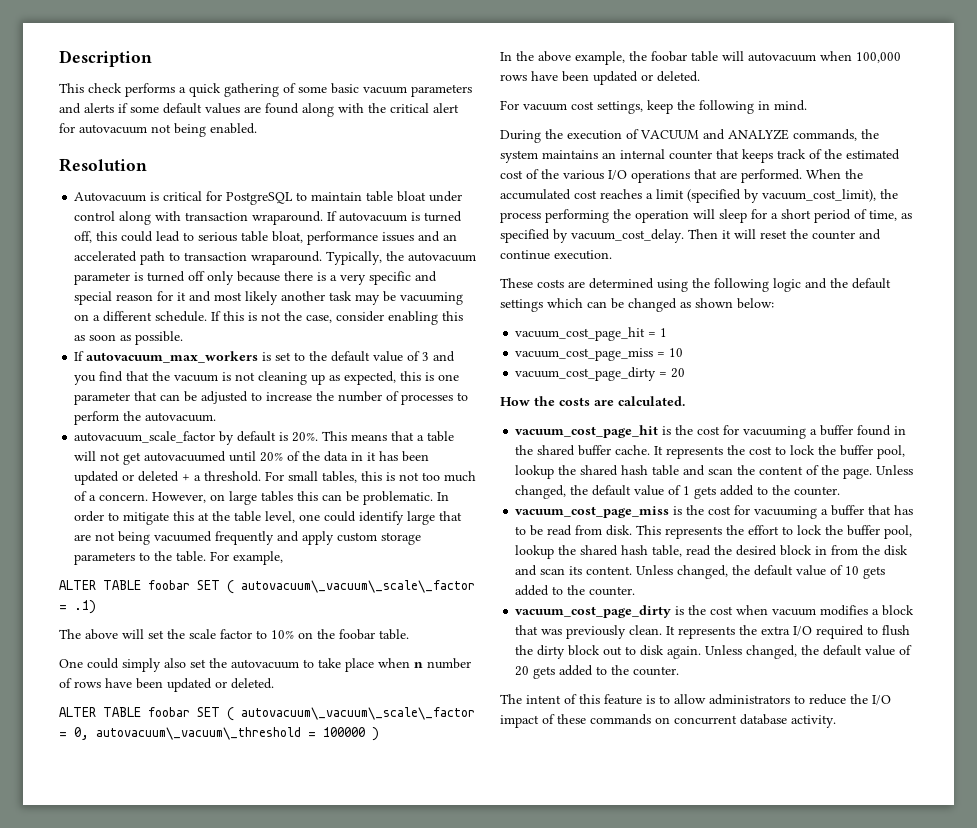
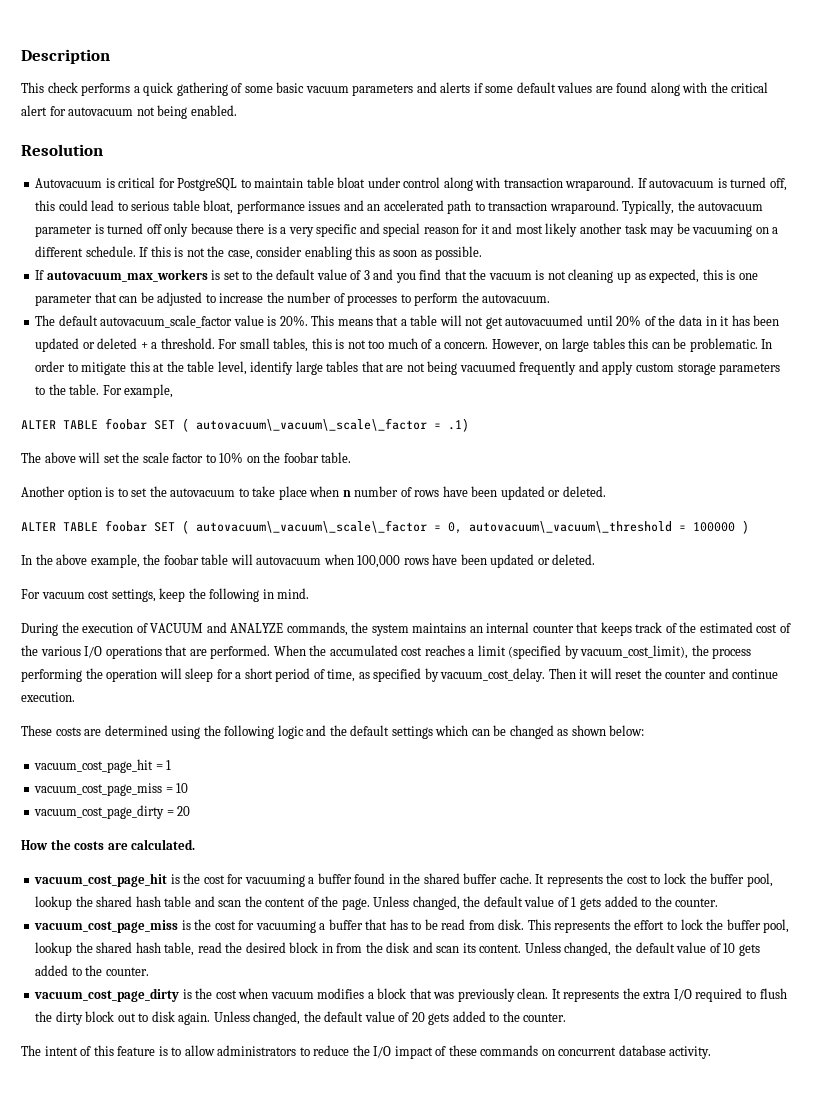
[74,431,277,445] autovacuum_scale_factor by default -> [35,315,264,328] The default autovacuum_scale_factor value
[299,511,357,522] one could -> (247, 368) none
(436, 518) none -> [326,361,359,372] tables
[59,658,186,672] One could simply also -> [21,486,128,500] Another option is to

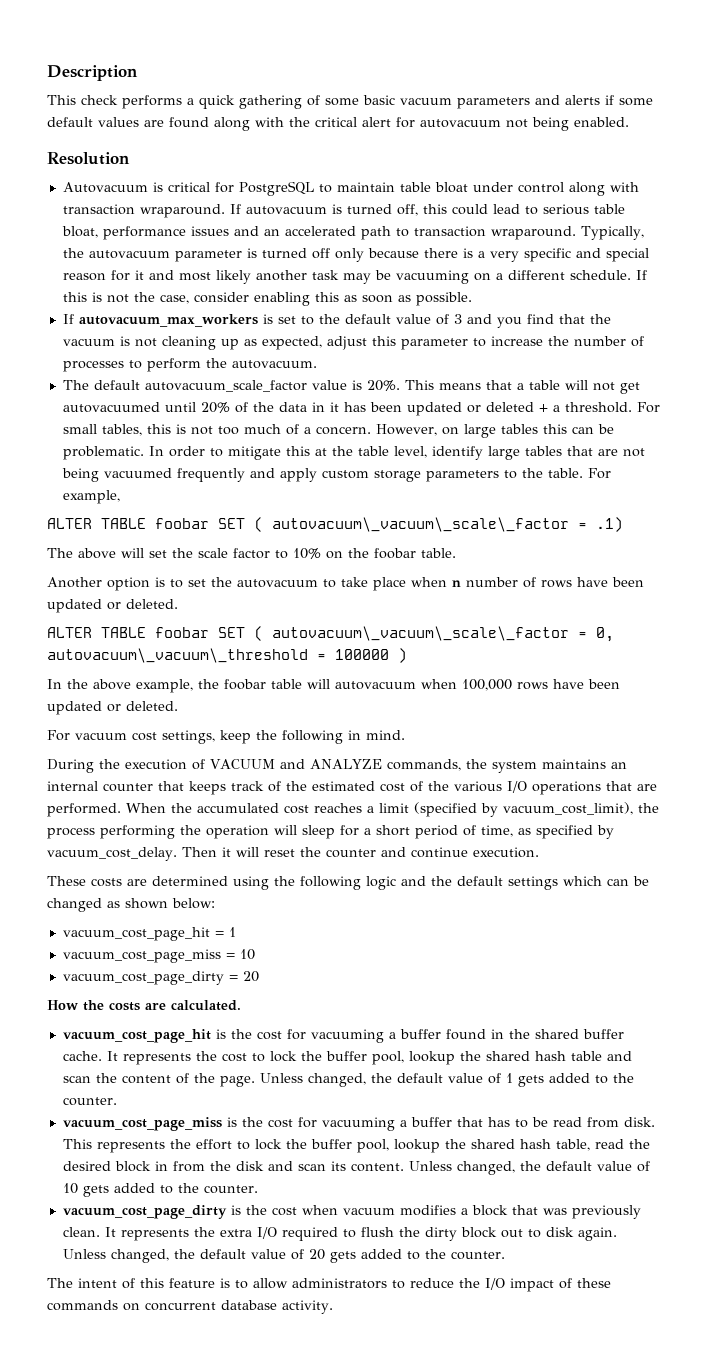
[702,269,758,280] [35,292,203,306] this is one parameter that can be adjusted -> [326,336,468,350] adjust this parameter

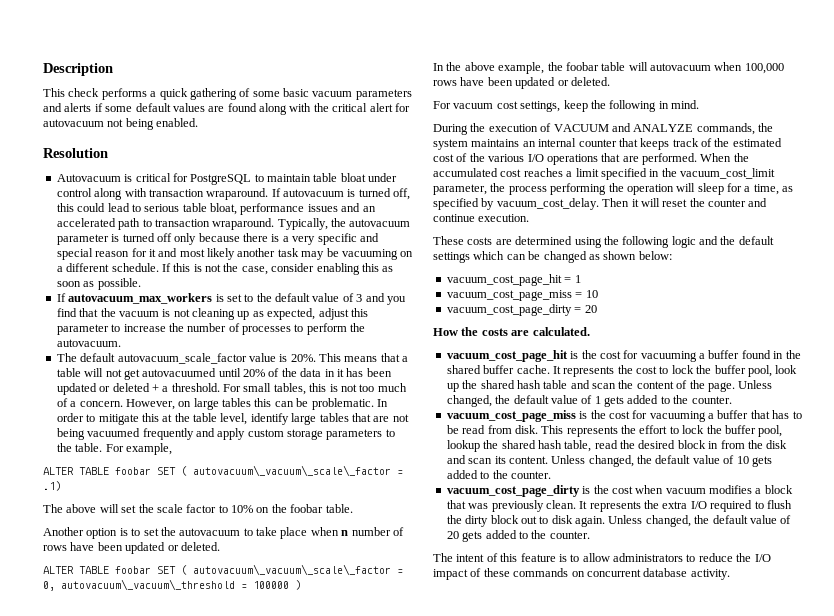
[414,802,633,817] (specified by vacuum_cost_limit), -> [600,168,775,180] [433,184,487,195] specified in the vacuum_cost_limit parameter,
[376,825,476,839] short period of -> (751, 189) none
[408,1051,455,1065] lookup -> [775,365,798,374] [446,383,459,392] look up

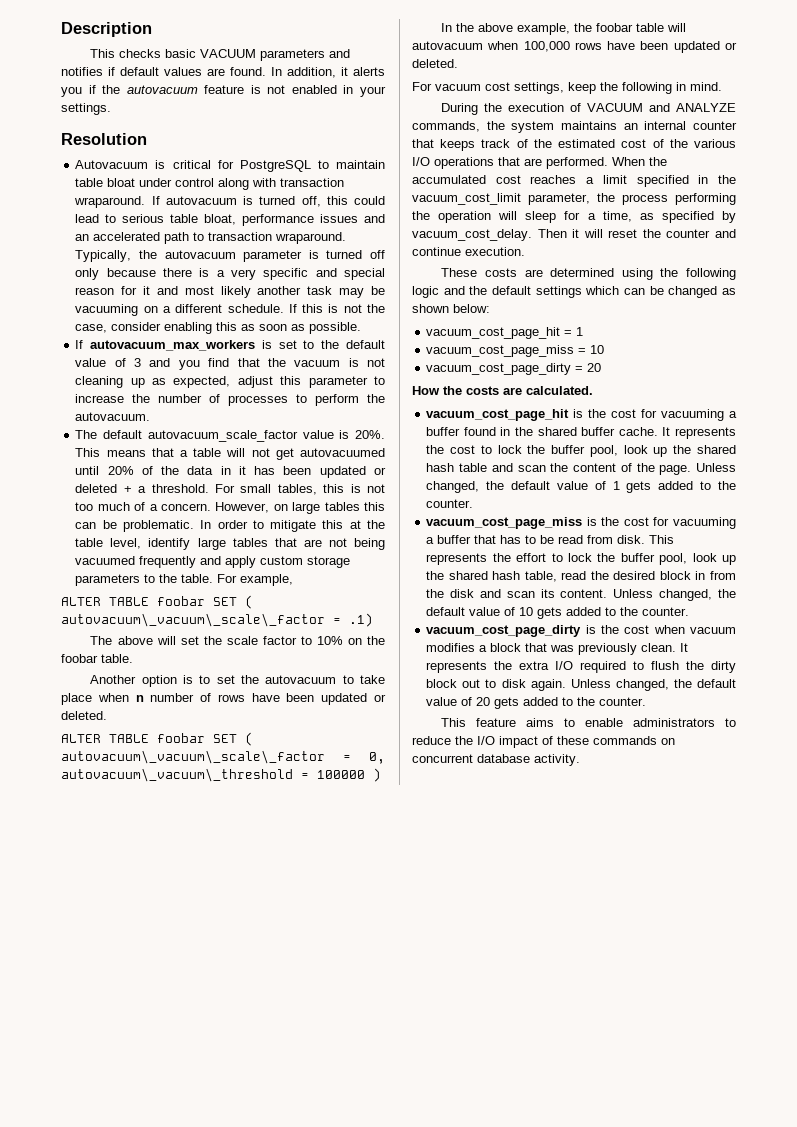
[68,88,412,100] [43,103,410,115] [43,118,199,130] check performs a quick gathering of some basic vacuum parameters and alerts if some default values are found along with the critical alert for autovacuum not being enabled. -> [119,49,351,61] [61,67,385,78] [61,85,386,97] [61,103,111,115] checks basic VACUUM parameters and notifies if default values are found. In addition, it alerts you if the autovacuum feature is not enabled in your settings.
[446,440,480,452] lookup -> [692,553,736,565] look up
[433,553,610,562] The intent of this feature is to allow -> [441,718,624,727] This feature aims to enable

